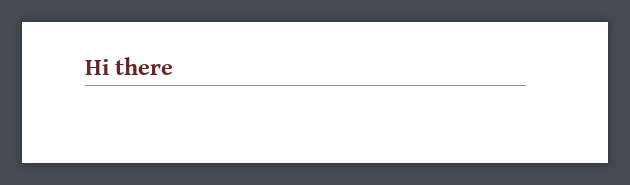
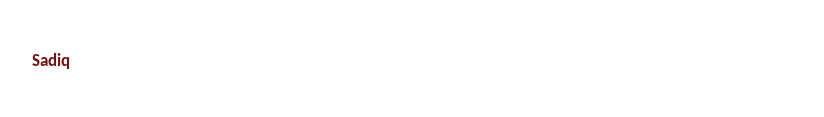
[85,57,174,75] Hi there -> [32,53,70,69] Sadiq

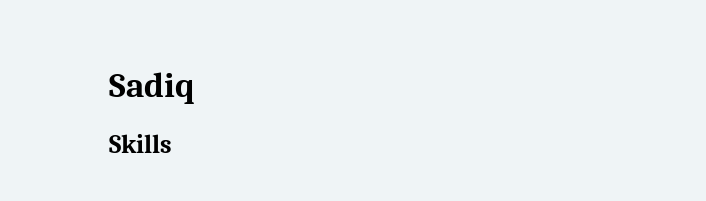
(70, 61) none -> [109,134,172,153] // Skills

